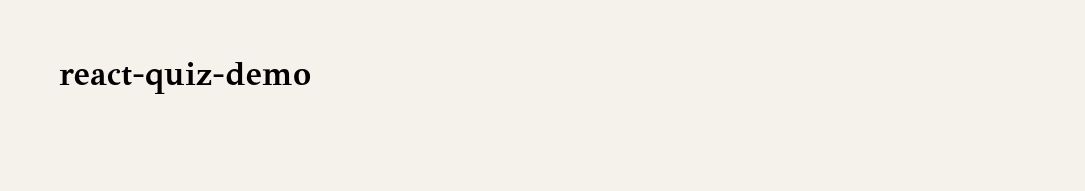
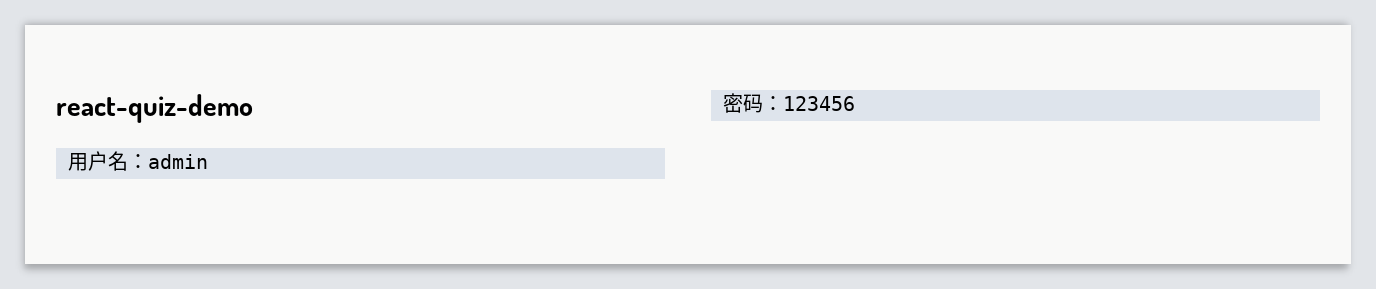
(311, 78) none -> [68,151,208,171] [723,93,855,113] // 用户名：admin // 密码：123456

